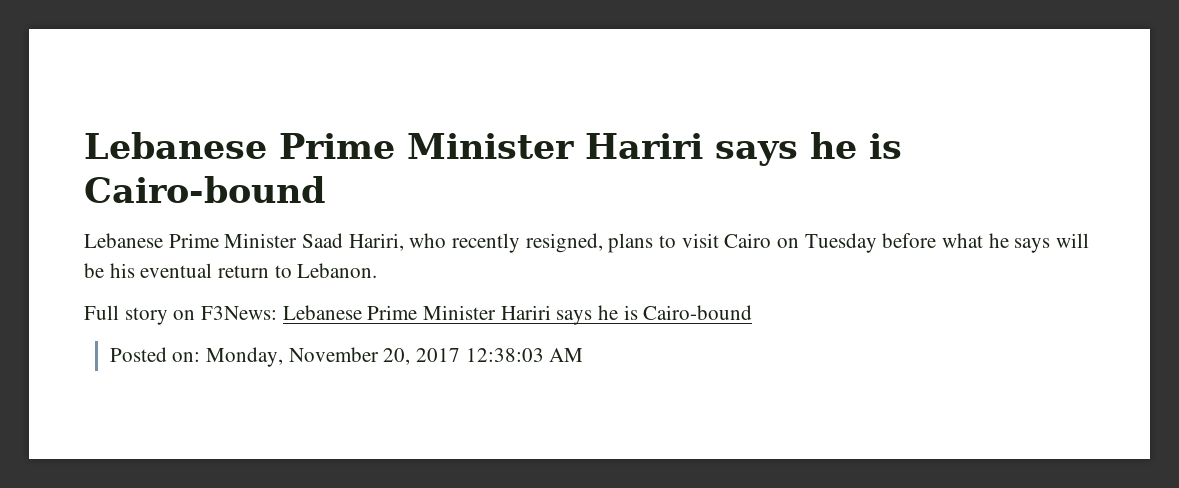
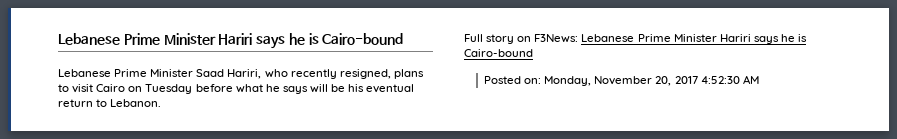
[465,348,544,362] 12:38:03 -> [700,76,740,84] 4:52:30

